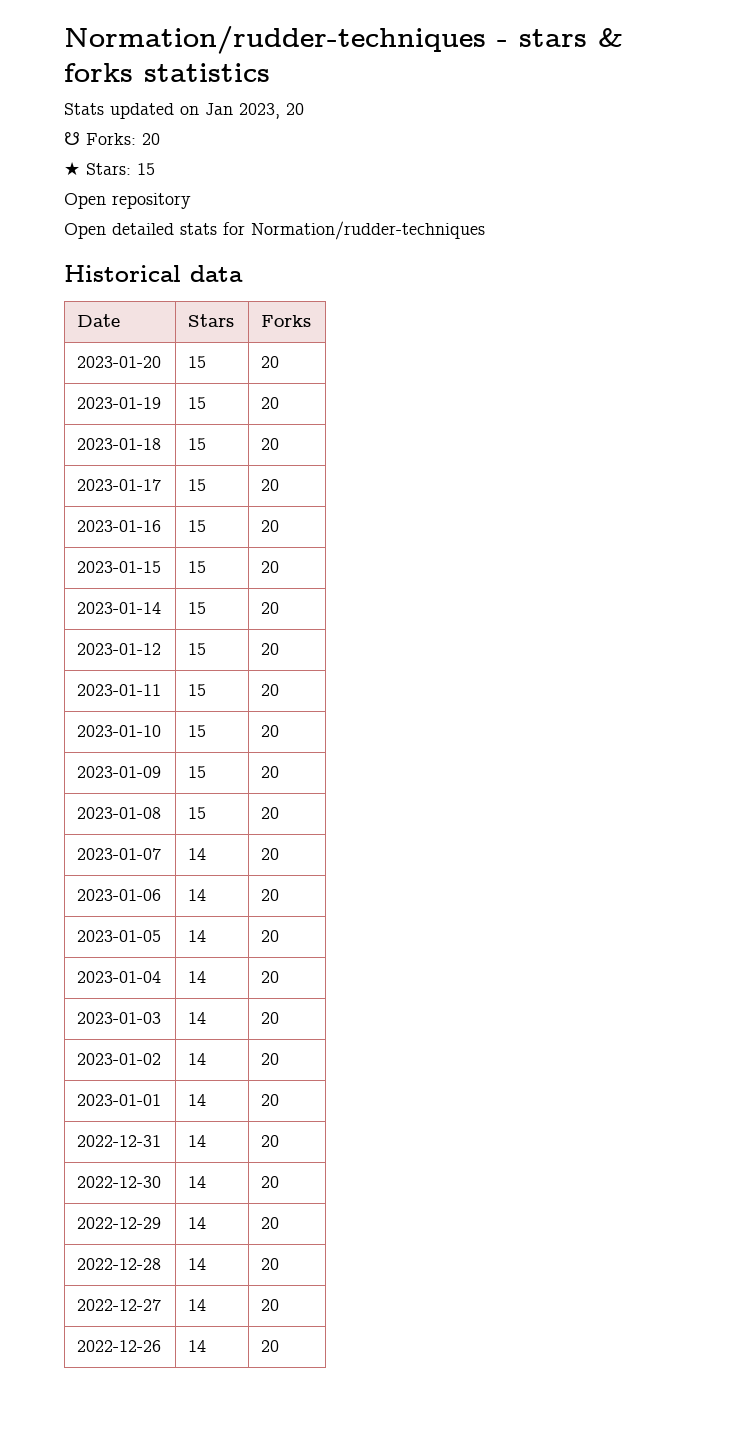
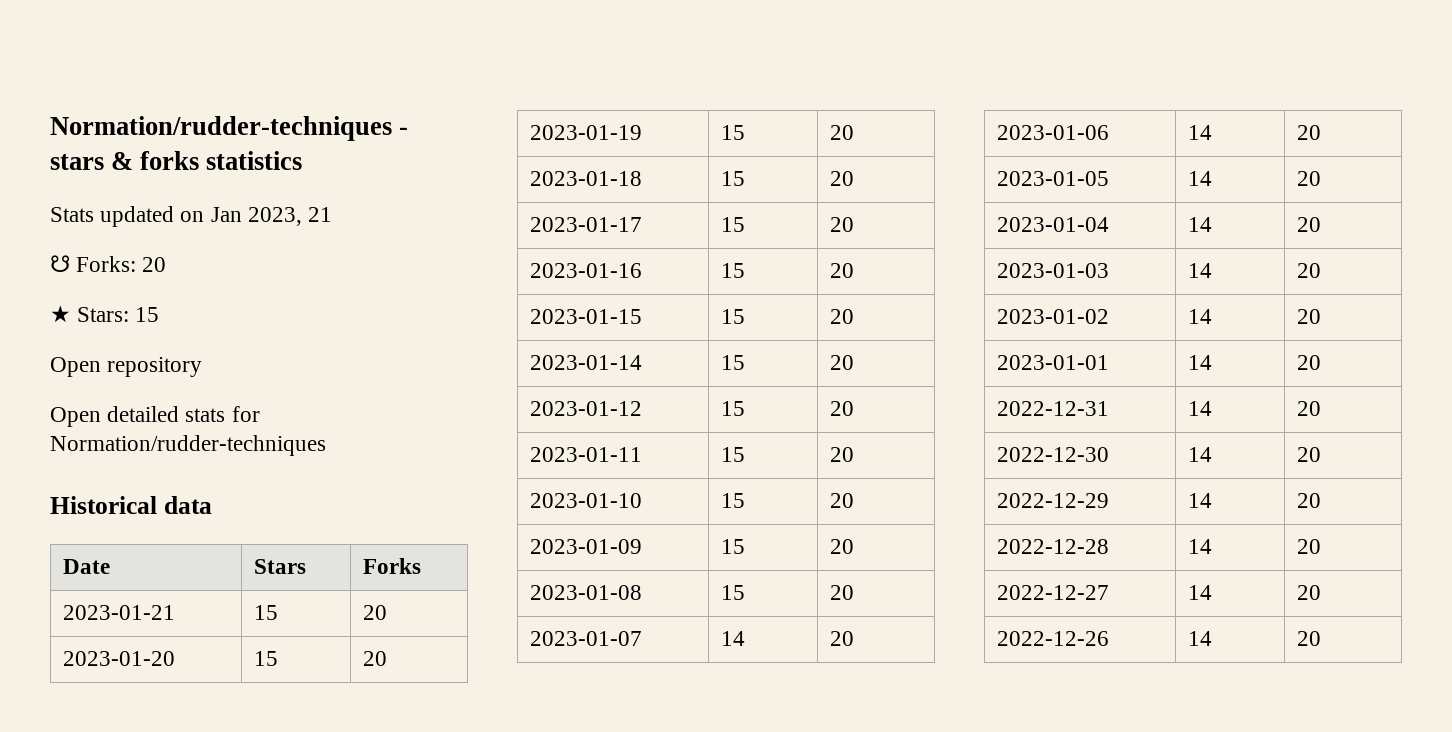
[286,103,304,115] 20 -> [308,207,333,222] 21
(312, 321) none -> [62,605,175,620] [253,605,278,620] [362,605,387,620] // 2023-01-21 | 15 | 20

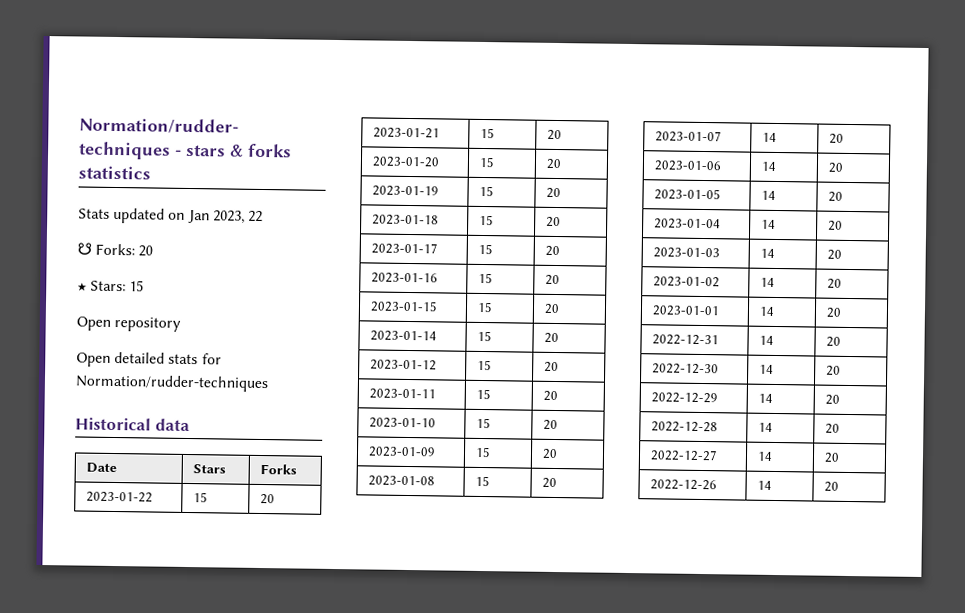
[308,207,333,222] 21 -> [247,210,263,222] 22
(421, 566) none -> [85,491,153,503] [192,492,208,503] [259,493,275,505] // 2023-01-22 | 15 | 20

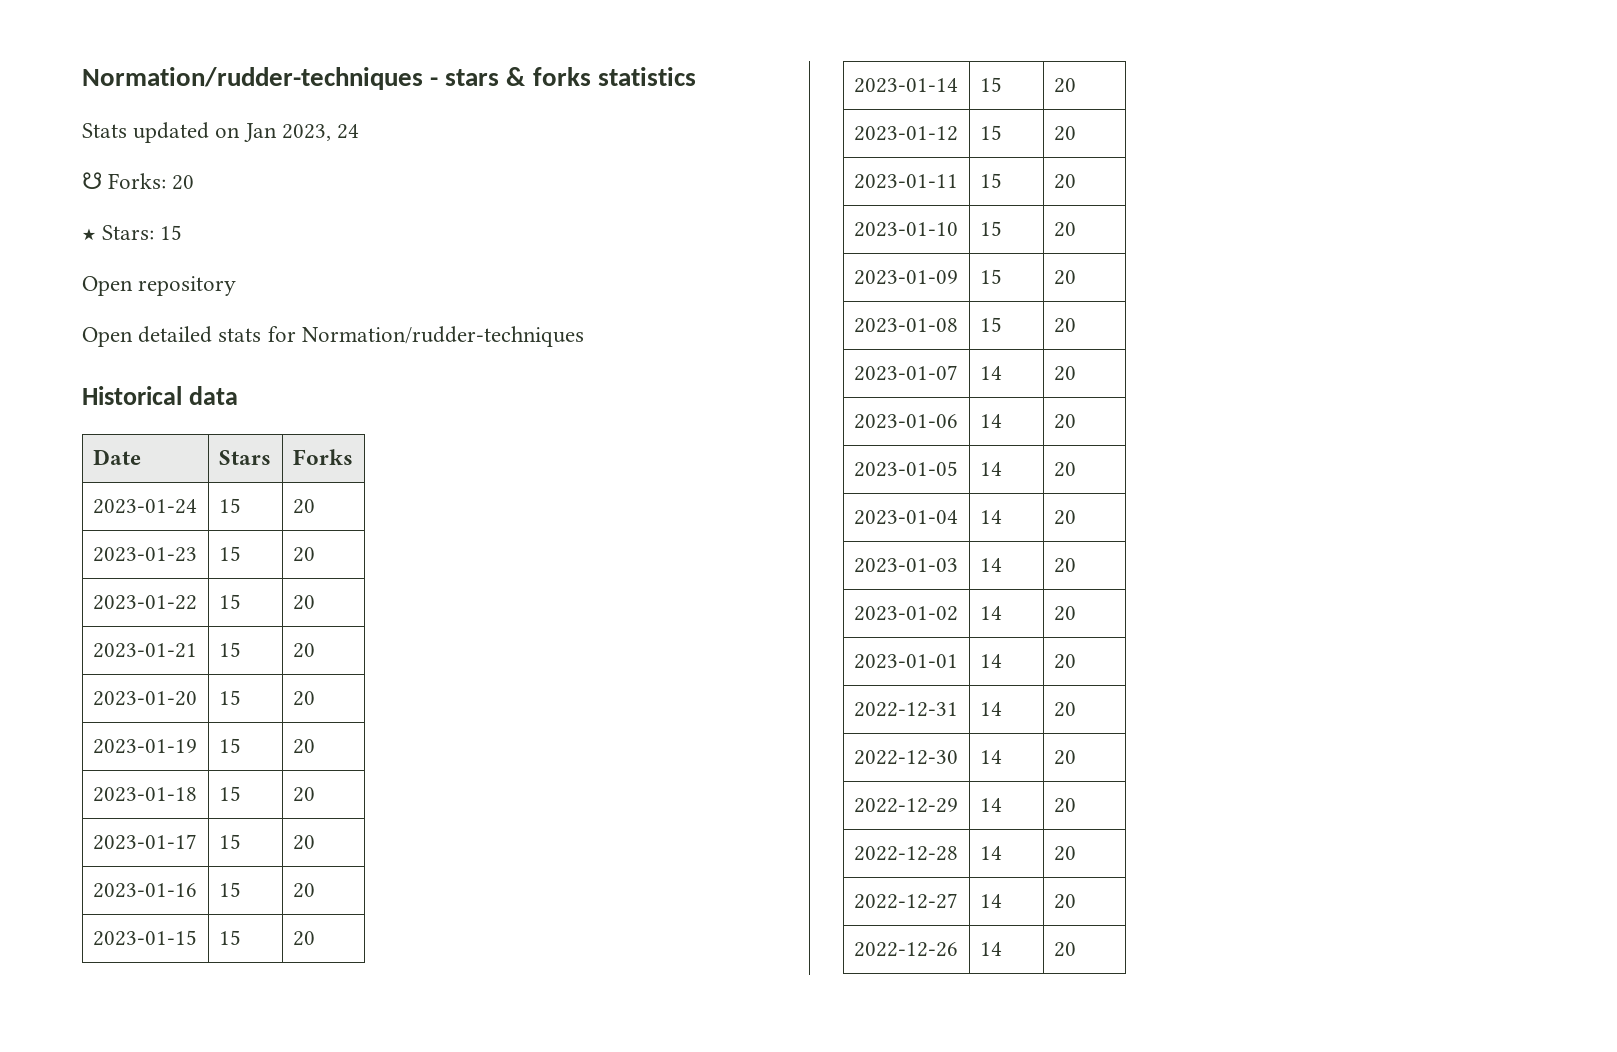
[247,210,263,222] 22 -> [337,124,360,139] 24
(297, 469) none -> [92,499,197,514] [218,498,241,513] [292,499,315,514] [92,547,197,562] [218,546,241,561] [292,547,315,562] // 2023-01-24 | 15 | 20 // 2023-01-23 | 15 | 20

